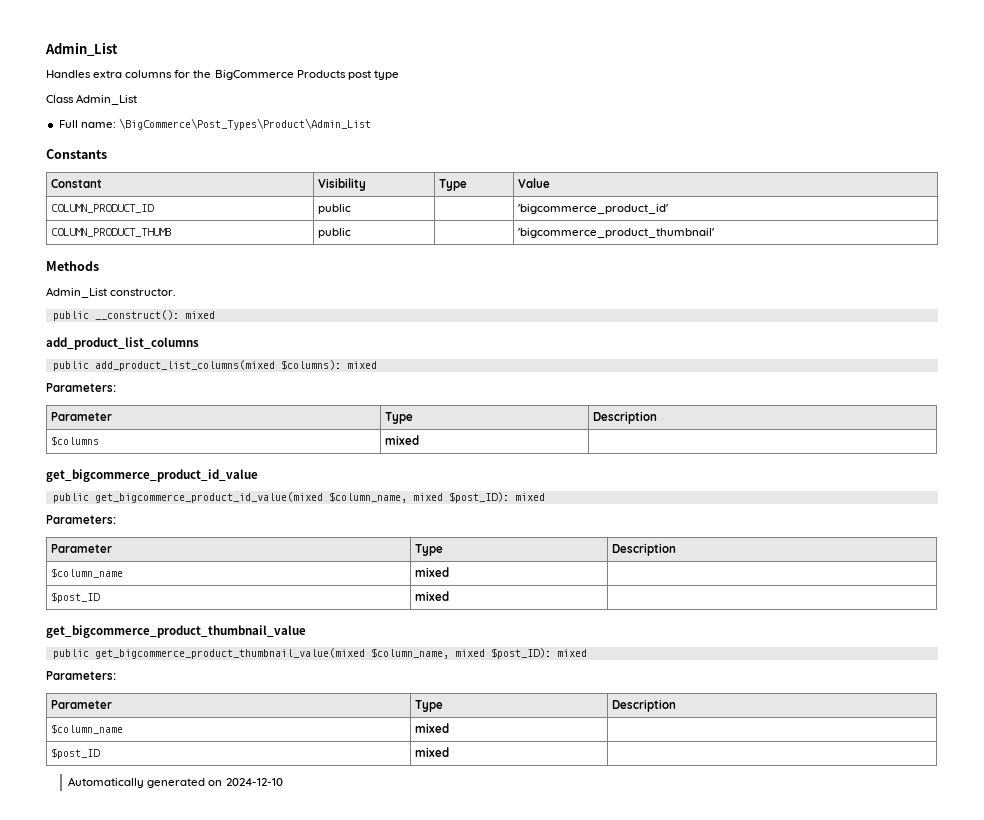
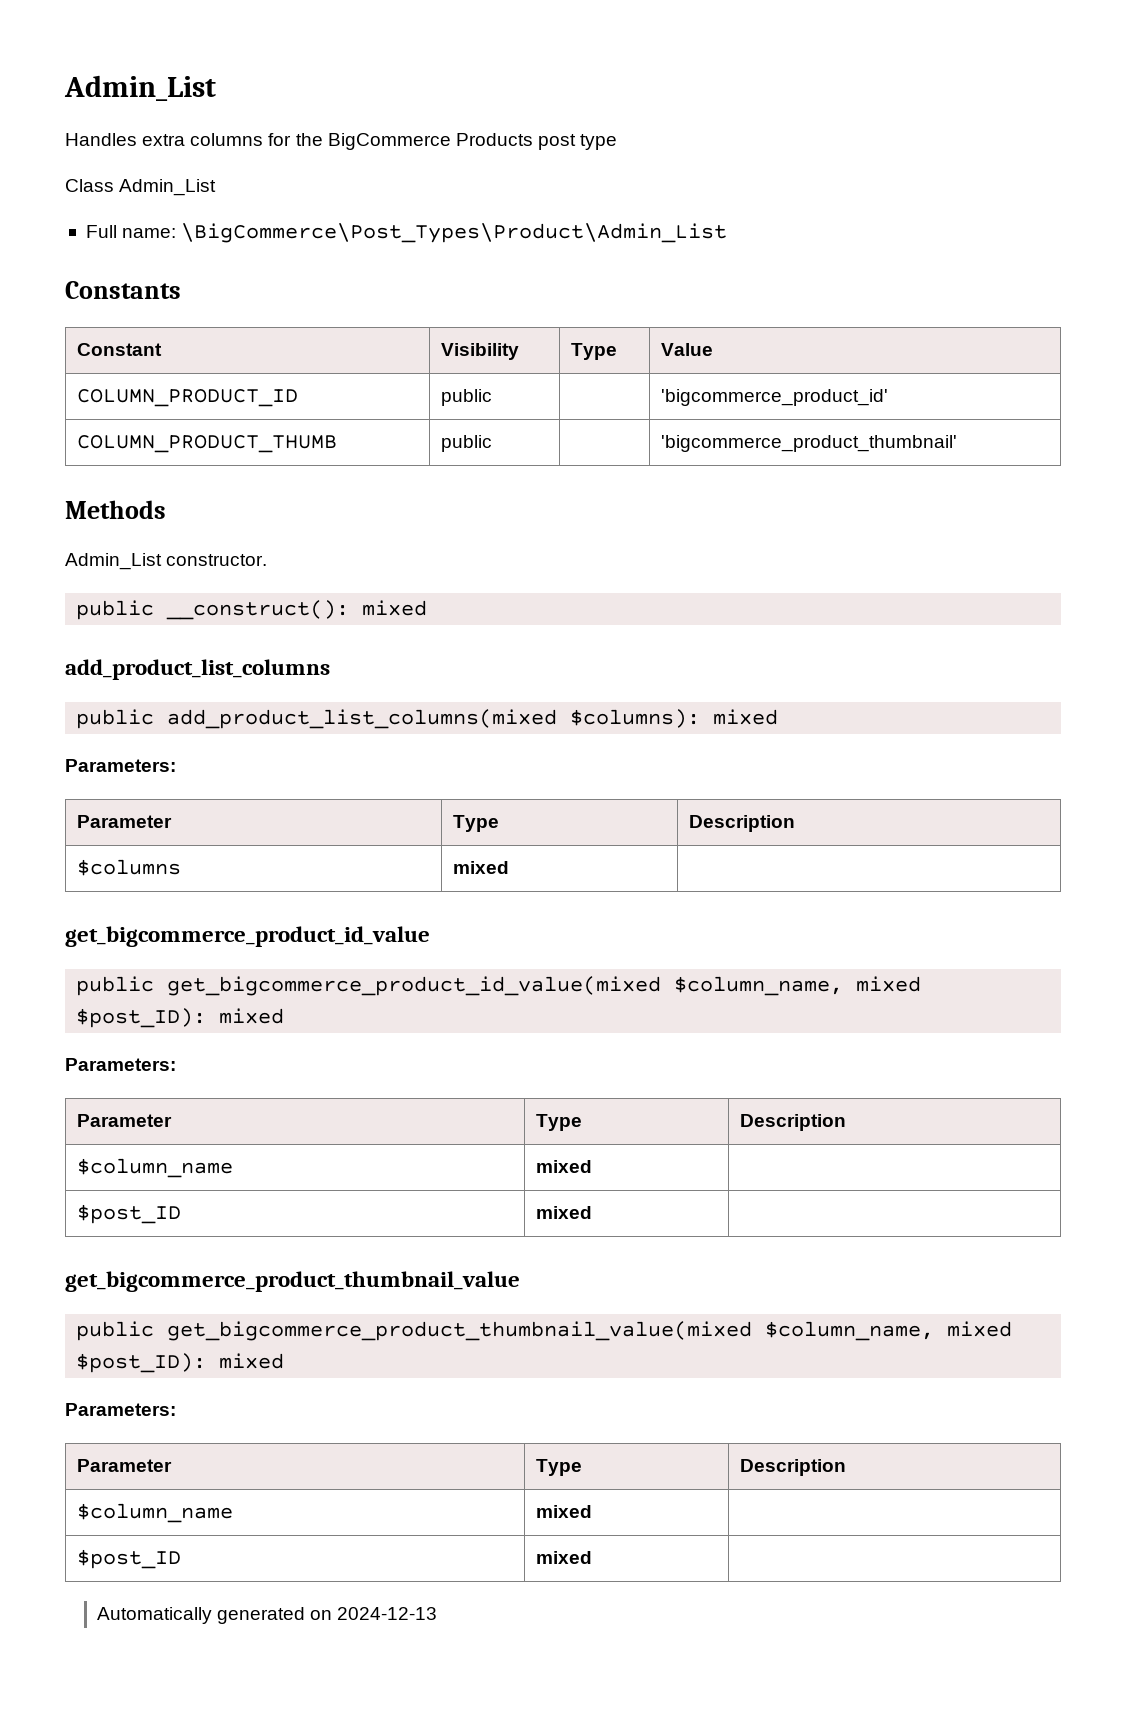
[225,778,283,786] 2024-12-10 -> [337,1607,438,1620] 2024-12-13

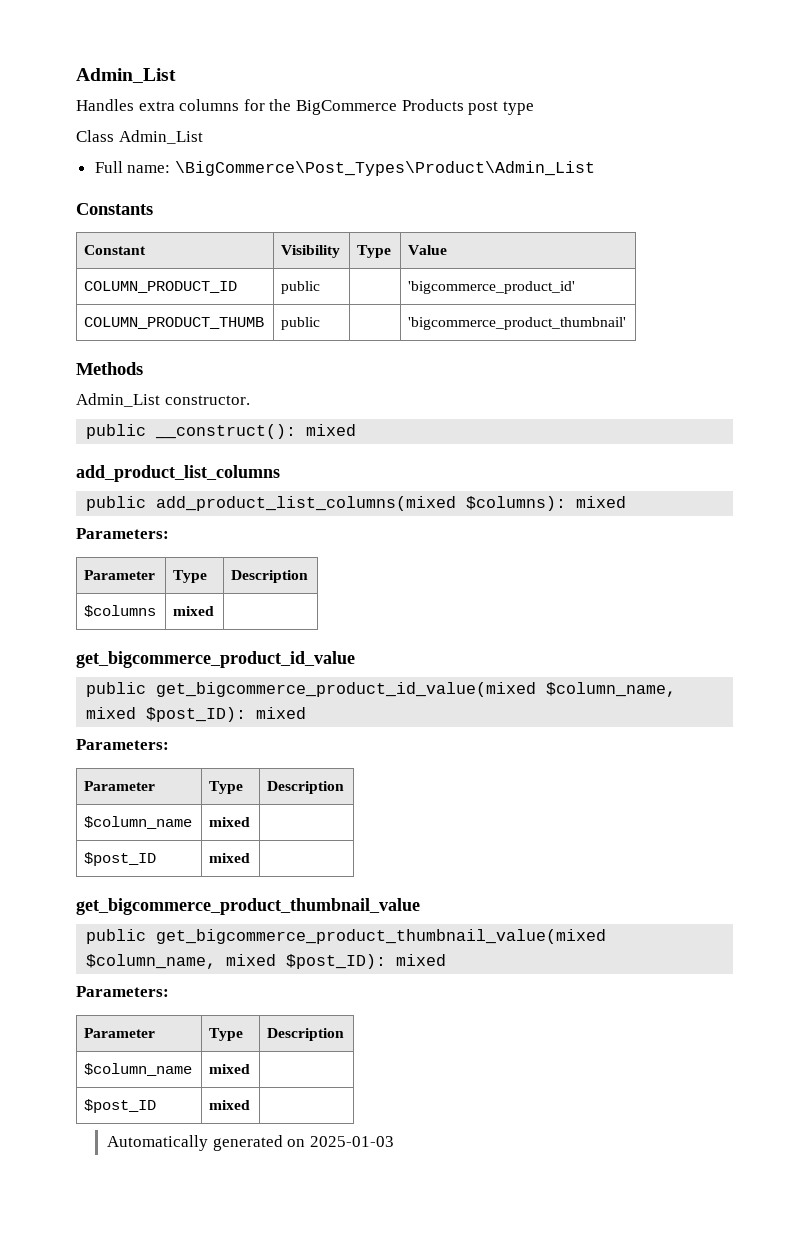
[337,1607,438,1620] 2024-12-13 -> [309,1136,394,1147] 2025-01-03

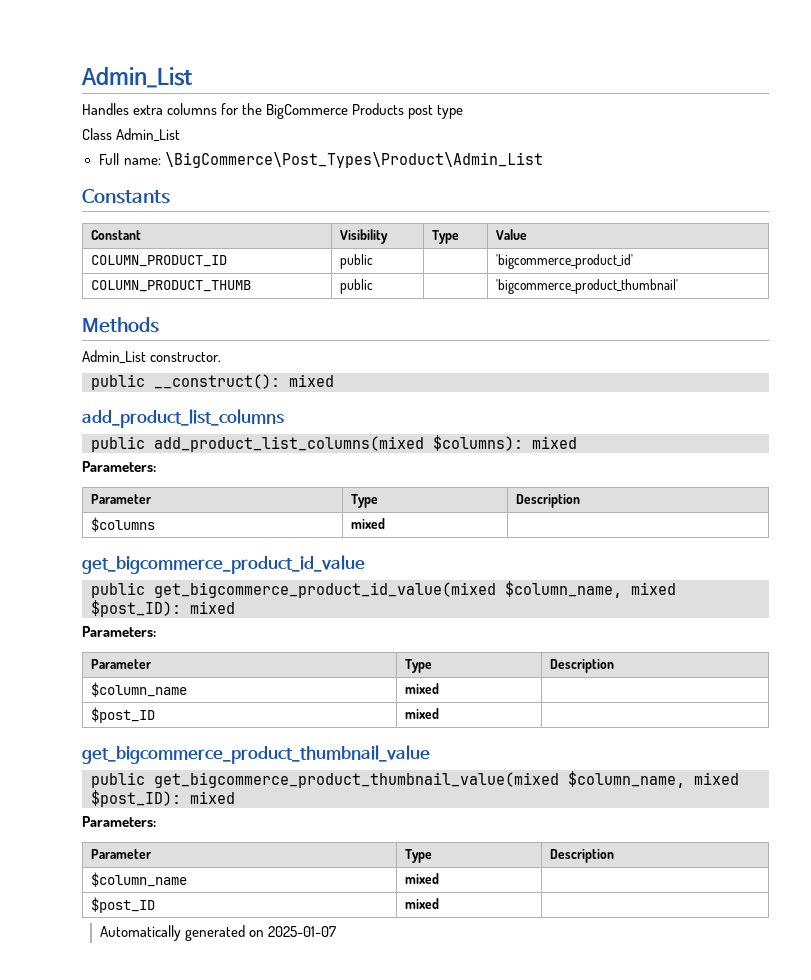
[309,1136,394,1147] 2025-01-03 -> [268,926,337,937] 2025-01-07

